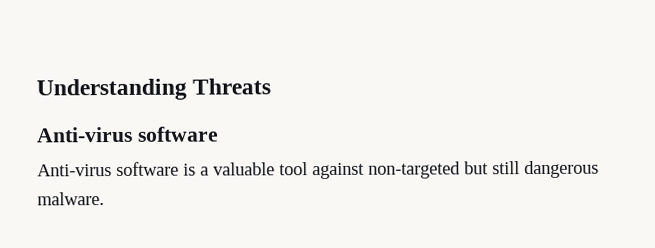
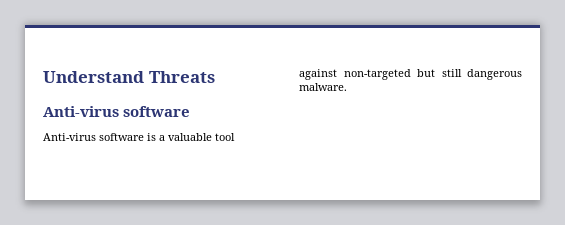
[36,78,187,101] Understanding -> [43,71,144,83] Understand

